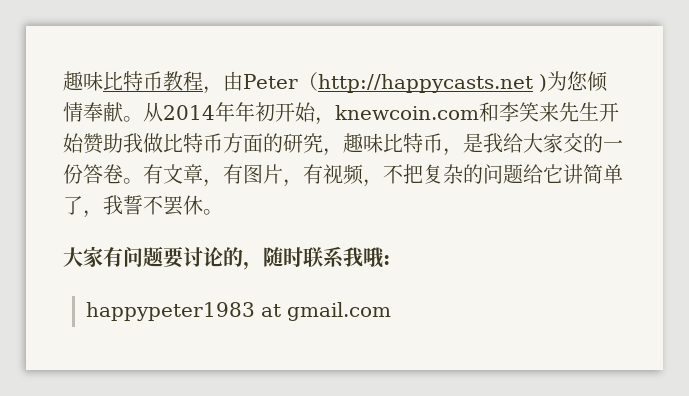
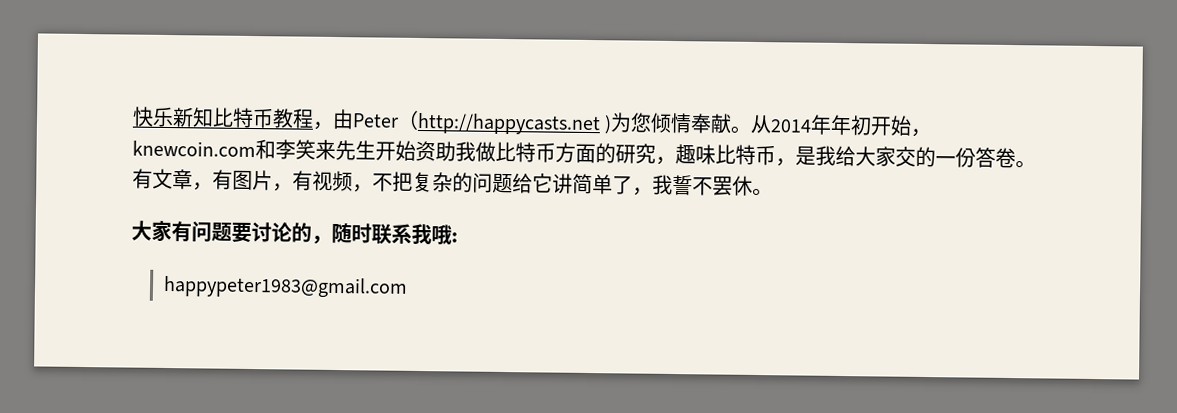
[63,71,103,91] 趣味 -> [132,106,214,128] 快乐新知
[83,133,104,154] 赞 -> [415,140,436,162] 资
[86,302,392,321] happypeter1983 at gmail.com -> [162,275,408,299] happypeter1983@gmail.com

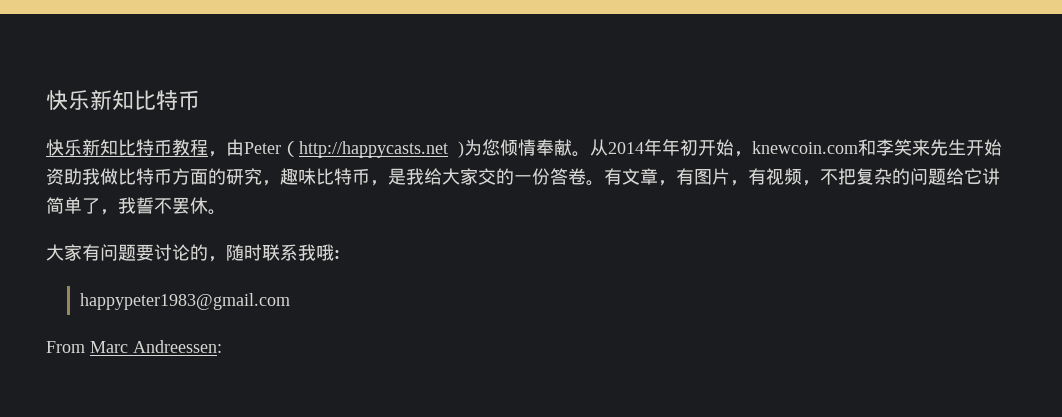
[132,106,274,129] 快乐新知比特币 -> [46,90,200,111] [46,139,172,156] 快乐新知比特币 // 快乐新知比特币
(408, 287) none -> [46,340,222,353] // From Marc Andreessen:

